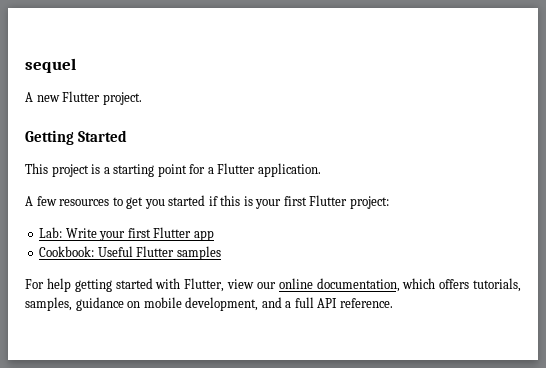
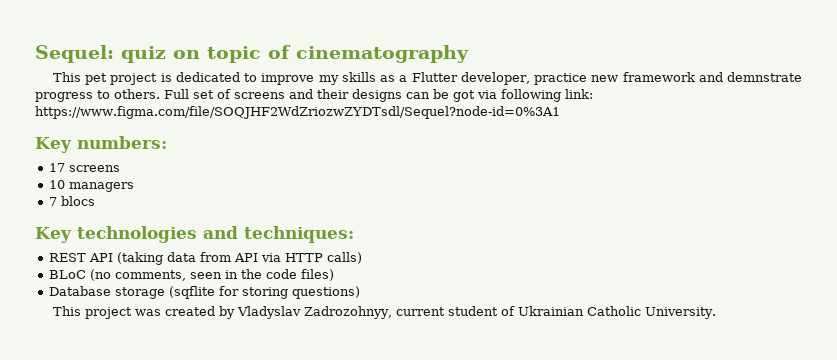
[25,58,76,73] [25,91,142,105] [25,130,128,145] [25,163,321,177] [25,195,389,209] [39,227,214,241] [39,246,221,260] [25,278,521,292] [25,297,393,311] sequel // A new Flutter project. // Getting Started // This project is a starting point for a Flutter application. // A few resources to get you started if this is your first Flutter project: // Lab: Write your first Flutter app // Cookbook: Useful Flutter samples // For help getting started with Flutter, view our online documentation, which offers tutorials, samples, guidance on mobile development, and a full API reference. -> [35,45,469,63] [52,72,803,85] [35,89,593,102] [35,106,560,119] [35,136,167,153] [49,163,121,172] [49,180,135,192] [49,196,96,206] [35,226,354,243] [49,252,363,265] [49,269,335,281] [49,286,361,299] [52,306,716,319] Sequel: quiz on topic of cinematography // This pet project is dedicated to improve my skills as a Flutter developer, practice new framework and demnstrate progress to others. Full set of screens and their designs can be got via following link: https://www.figma.com/file/SOQJHF2WdZriozwZYDTsdl/Sequel?node-id=0%3A1 // Key numbers: // 17 screens // 10 managers // 7 blocs // Key technologies and techniques: // REST API (taking data from API via HTTP calls) // BLoC (no comments, seen in the code files) // Database storage (sqflite for storing questions) // This project was created by Vladyslav Zadrozohnyy, current student of Ukrainian Catholic University.

